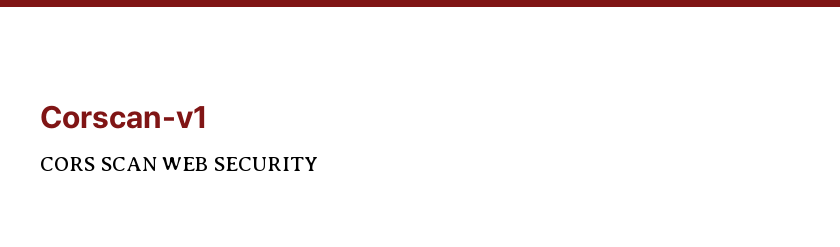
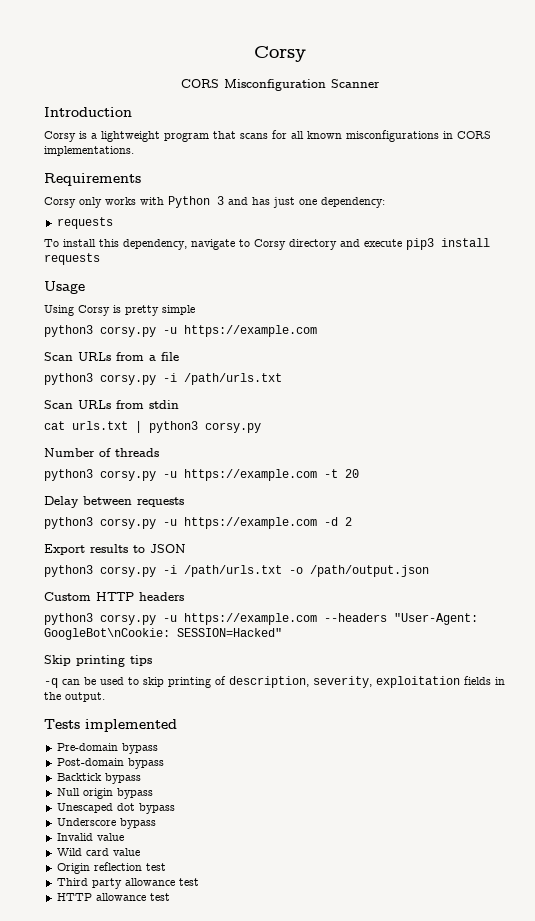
[40,105,208,129] [40,157,318,171] Corscan-v1 // CORS SCAN WEB SECURITY -> [254,46,306,62] [181,79,380,91] [44,107,132,117] [44,130,491,142] [44,146,134,156] [44,173,141,186] [44,196,385,208] [56,217,113,229] [44,238,490,250] [44,253,100,265] [44,281,85,294] [44,305,195,316] [44,325,317,337] [44,352,179,361] [44,373,282,385] [44,400,179,409] [44,421,261,433] [44,448,159,457] [44,469,359,481] [44,496,184,508] [44,517,352,529] [44,544,186,555] [44,565,429,577] [44,592,184,601] [44,613,478,625] [44,628,282,640] [44,655,152,667] [44,676,505,688] [44,692,105,702] [44,719,177,732] [56,743,158,754] [56,758,164,769] [56,773,141,784] [56,788,153,799] [56,803,175,814] [56,818,156,829] [56,833,124,841] [56,848,140,856] [56,862,166,874] [56,878,199,889] [56,893,170,901] Corsy // CORS Misconfiguration Scanner // Introduction // Corsy is a lightweight program that scans for all known misconfigurations in CORS implementations. // Requirements // Corsy only works with Python 3 and has just one dependency: // requests // To install this dependency, navigate to Corsy directory and execute pip3 install requests // Usage // Using Corsy is pretty simple // python3 corsy.py -u https://example.com // Scan URLs from a file // python3 corsy.py -i /path/urls.txt // Scan URLs from stdin // cat urls.txt | python3 corsy.py // Number of threads // python3 corsy.py -u https://example.com -t 20 // Delay between requests // python3 corsy.py -u https://example.com -d 2 // Export results to JSON // python3 corsy.py -i /path/urls.txt -o /path/output.json // Custom HTTP headers // python3 corsy.py -u https://example.com --headers "User-Agent: GoogleBot\nCookie: SESSION=Hacked" // Skip printing tips // -q can be used to skip printing of description, severity, exploitation fields in the output. // Tests implemented // Pre-domain bypass // Post-domain bypass // Backtick bypass // Null origin bypass // Unescaped dot bypass // Underscore bypass // Invalid value // Wild card value // Origin reflection test // Third party allowance test // HTTP allowance test

